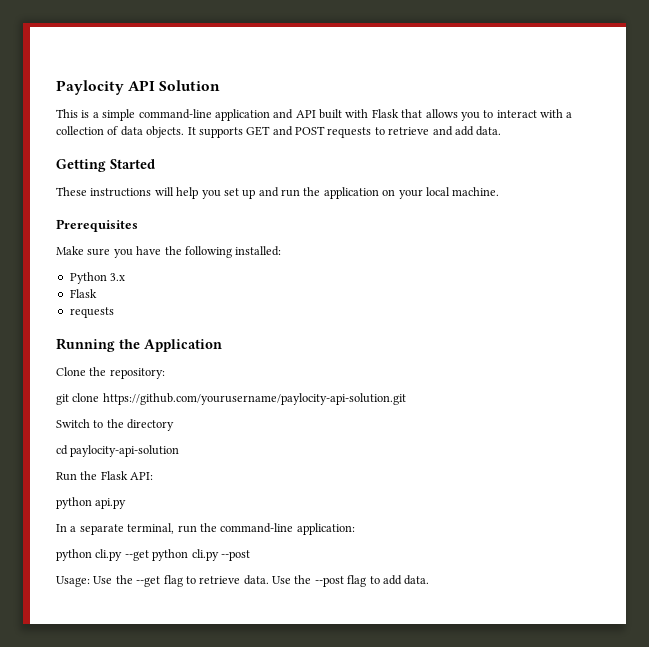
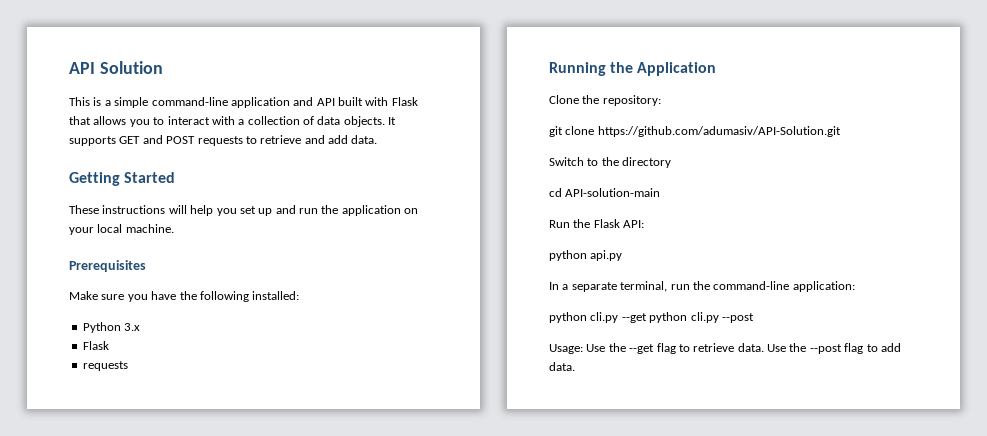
[56,80,124,95] Paylocity -> (69, 68) none
[102,393,406,405] https://github.com/yourusername/paylocity-api-solution.git -> [597,126,841,137] https://github.com/adumasiv/API-Solution.git
[70,445,180,457] paylocity-api-solution -> [565,188,661,197] API-solution-main

